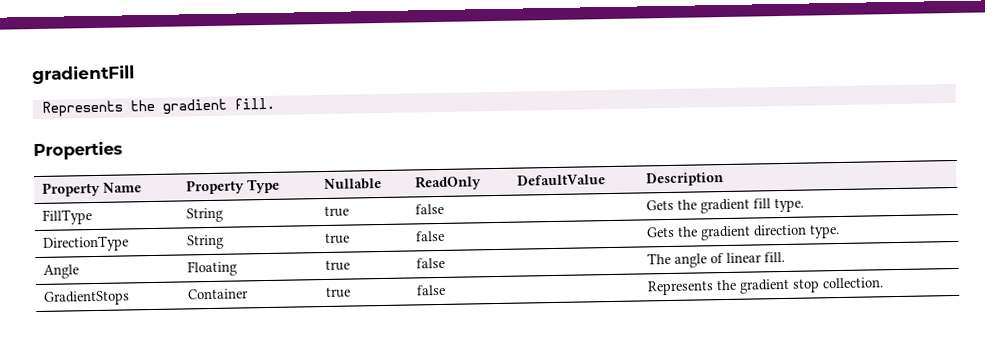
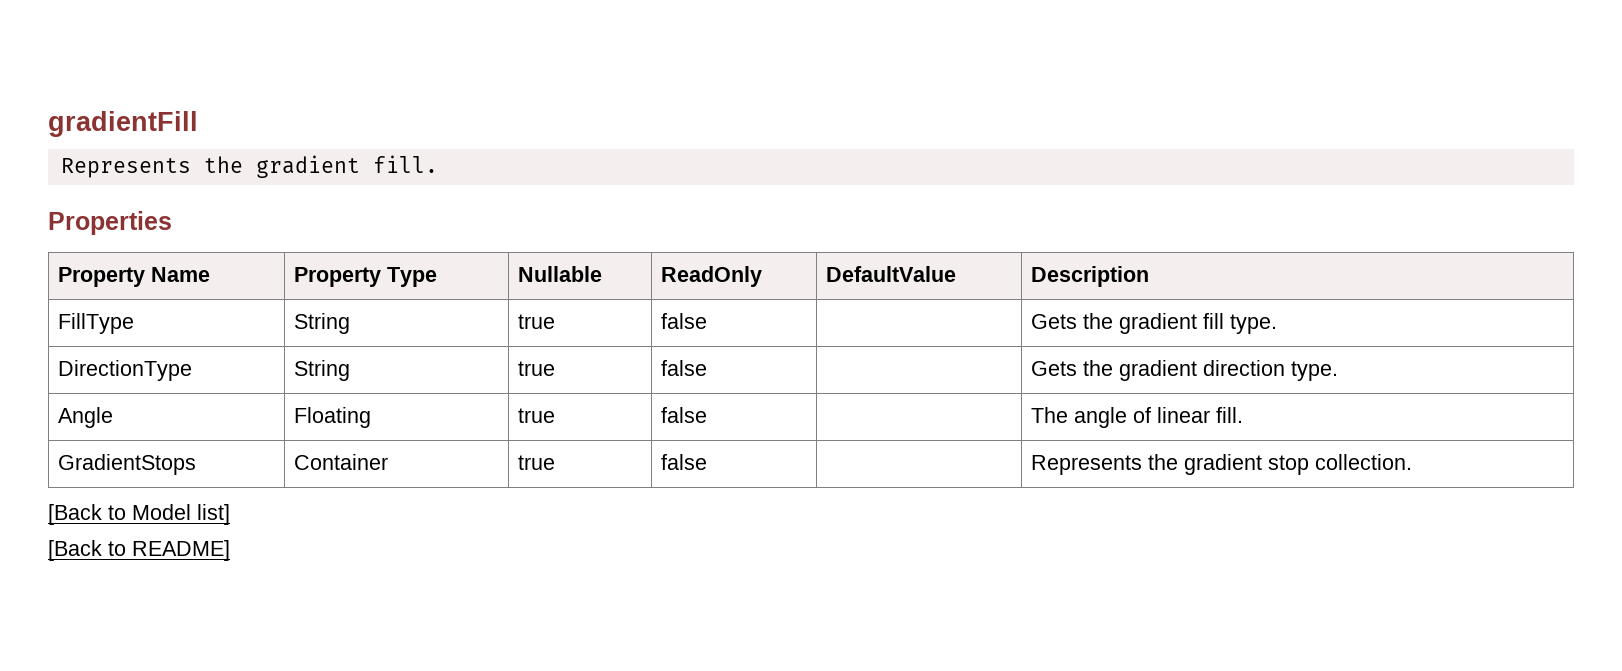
(884, 283) none -> [48,504,230,525] [48,540,230,561] // [Back to Model list] // [Back to README]

